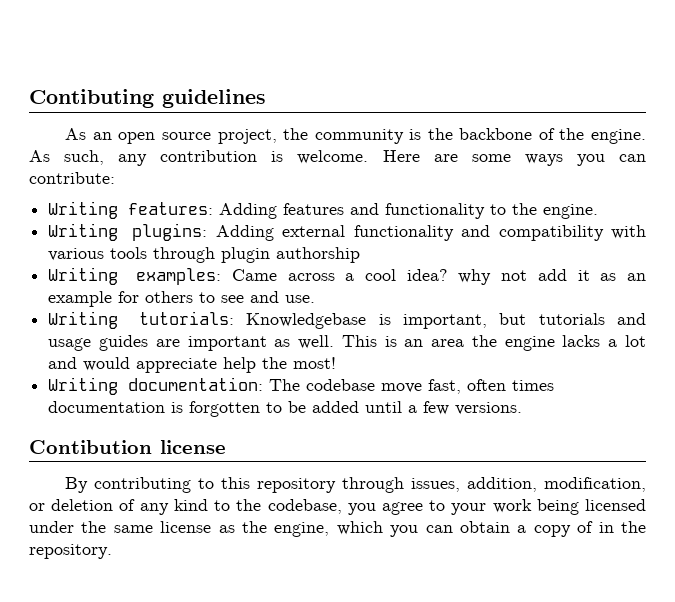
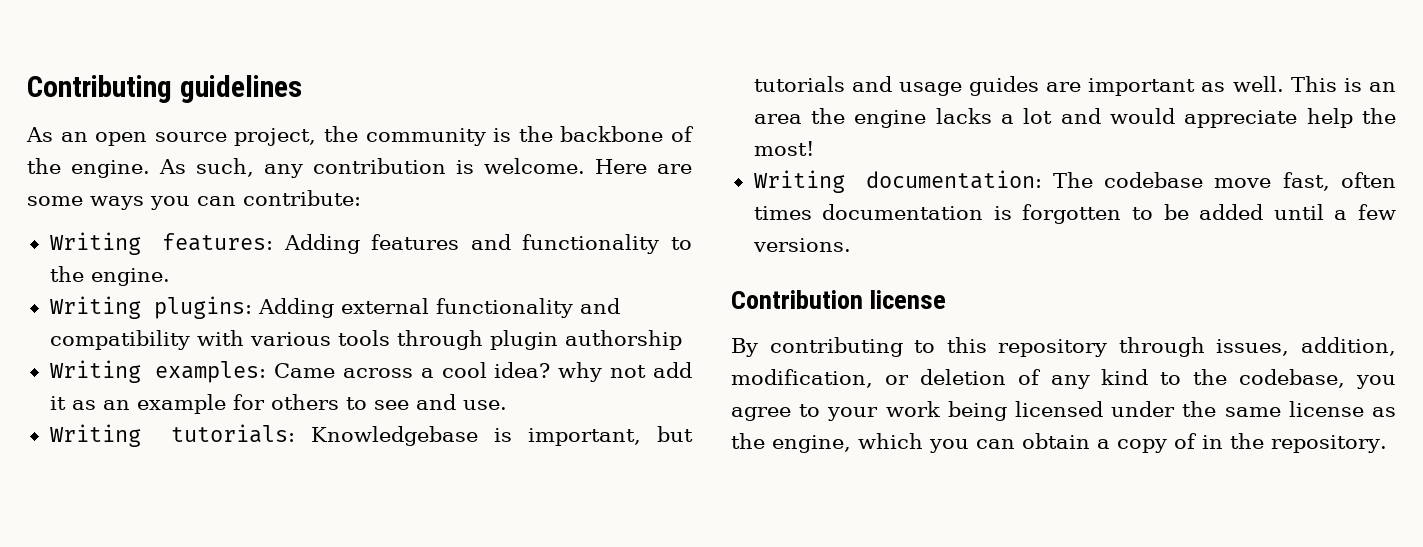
[29,89,154,108] Contibuting -> [27,75,172,103] Contributing
[29,440,152,454] Contibution -> [731,290,863,309] Contribution

